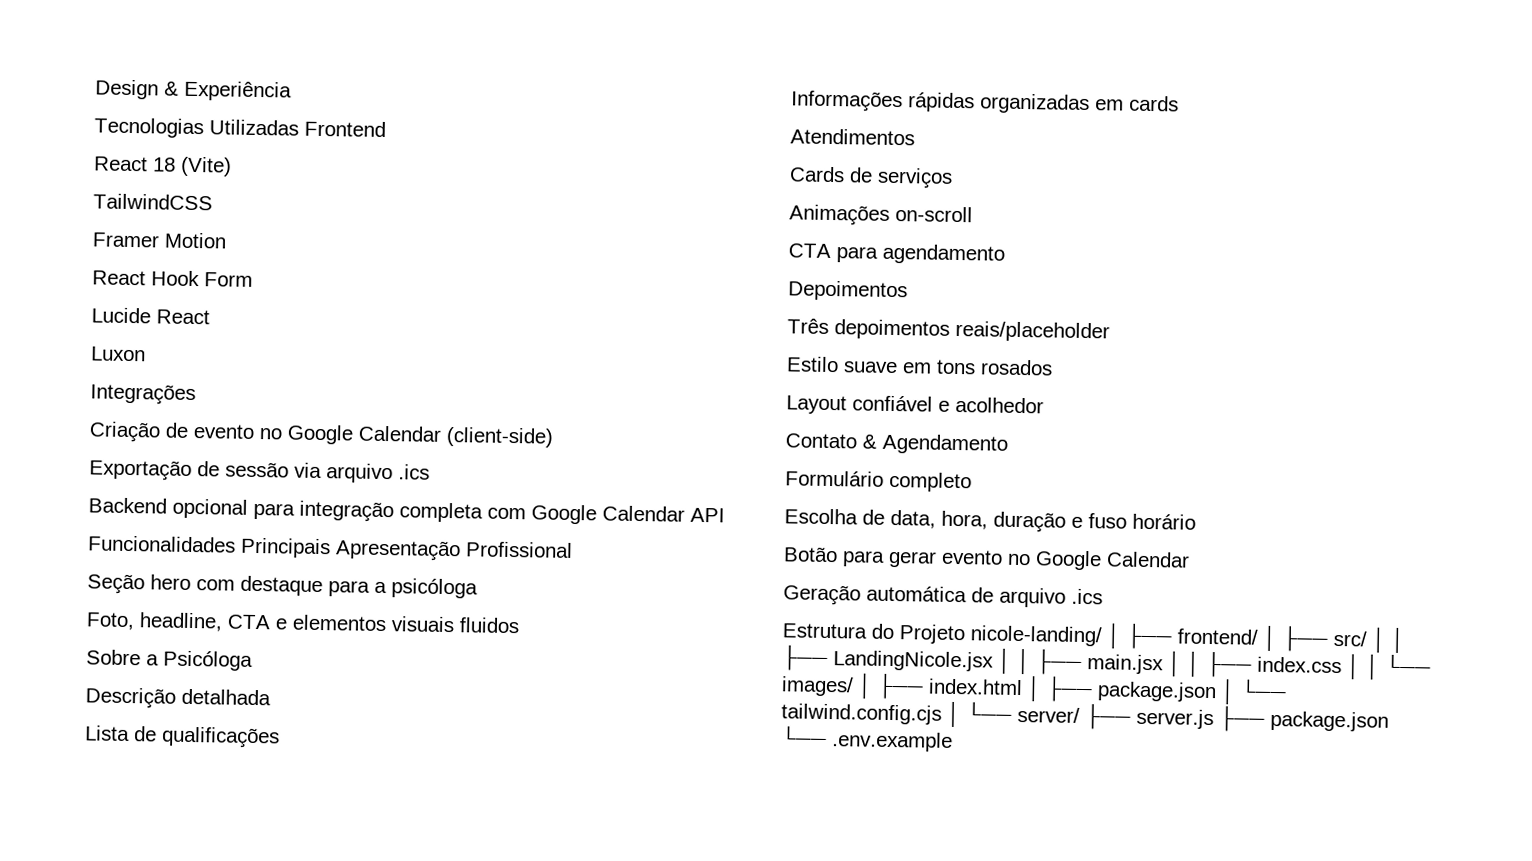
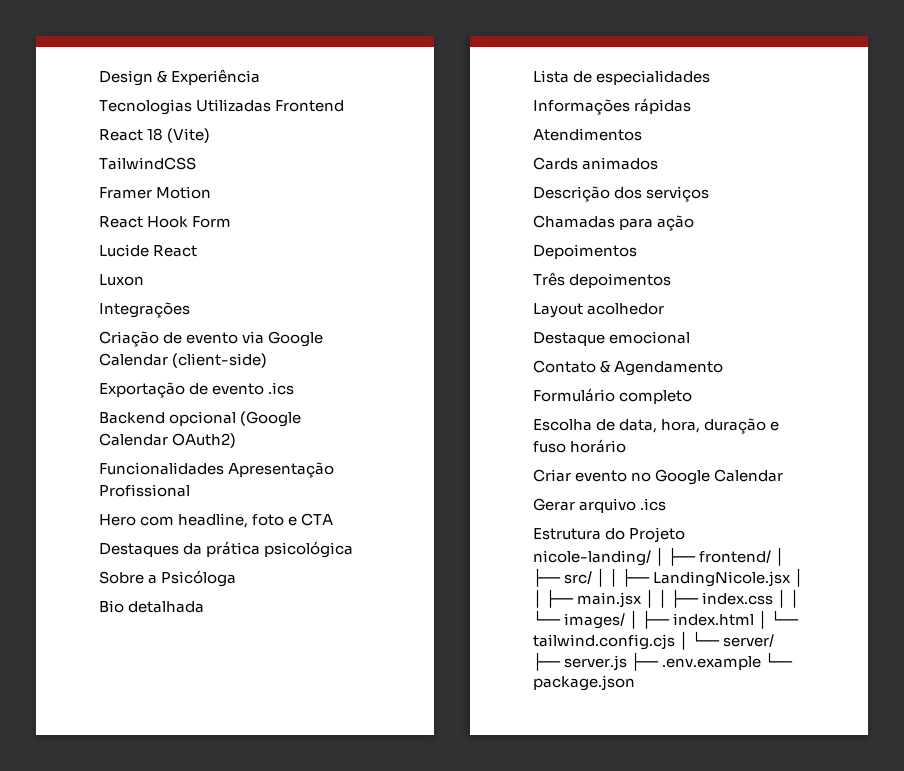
[259,428,282,440] no -> [242,331,265,344] via
[225,461,393,484] sessão via arquivo -> [212,383,265,395] evento
[253,500,725,525] para integração completa com Google Calendar API -> [240,411,302,427] [99,433,237,448] (Google Calendar OAuth2)
[240,537,331,559] Principais -> (224, 468) none
[87,573,478,599] [86,612,520,634] Seção hero com destaque para a psicóloga // Foto, headline, CTA e elementos visuais fluidos -> [99,513,334,528] [99,541,354,558] Hero com headline, foto e CTA // Destaques da prática psicológica
[85,687,176,709] Descrição -> [99,600,124,613] Bio
[161,726,280,749] qualificações -> [596,70,711,85] especialidades
[980,93,1179,115] organizadas em cards -> (692, 106) none
[849,167,953,189] [789,204,973,226] [788,243,1005,265] [788,280,908,302] [787,318,1110,343] [786,356,1053,376] de serviços // Animações on-scroll // CTA para agendamento // Depoimentos // Três depoimentos reais/placeholder // Estilo suave em tons rosados -> [582,157,659,170] [533,186,710,202] [533,215,695,231] [533,244,637,259] [533,272,672,288] animados // Descrição dos serviços // Chamadas para ação // Depoimentos // Três depoimentos
[852,395,950,412] confiável e -> (583, 310) none
(1044, 405) none -> [533,331,691,346] // Destaque emocional
[783,546,937,568] Botão para gerar -> [533,469,571,482] Criar
[783,584,994,606] Geração automática de -> [533,498,575,511] Gerar
[1046,676,1236,705] ├── package.json │ -> (768, 619) none
[1270,710,1389,732] [781,726,953,752] package.json └── .env.example -> [662,652,794,670] [533,675,635,691] .env.example └── package.json

